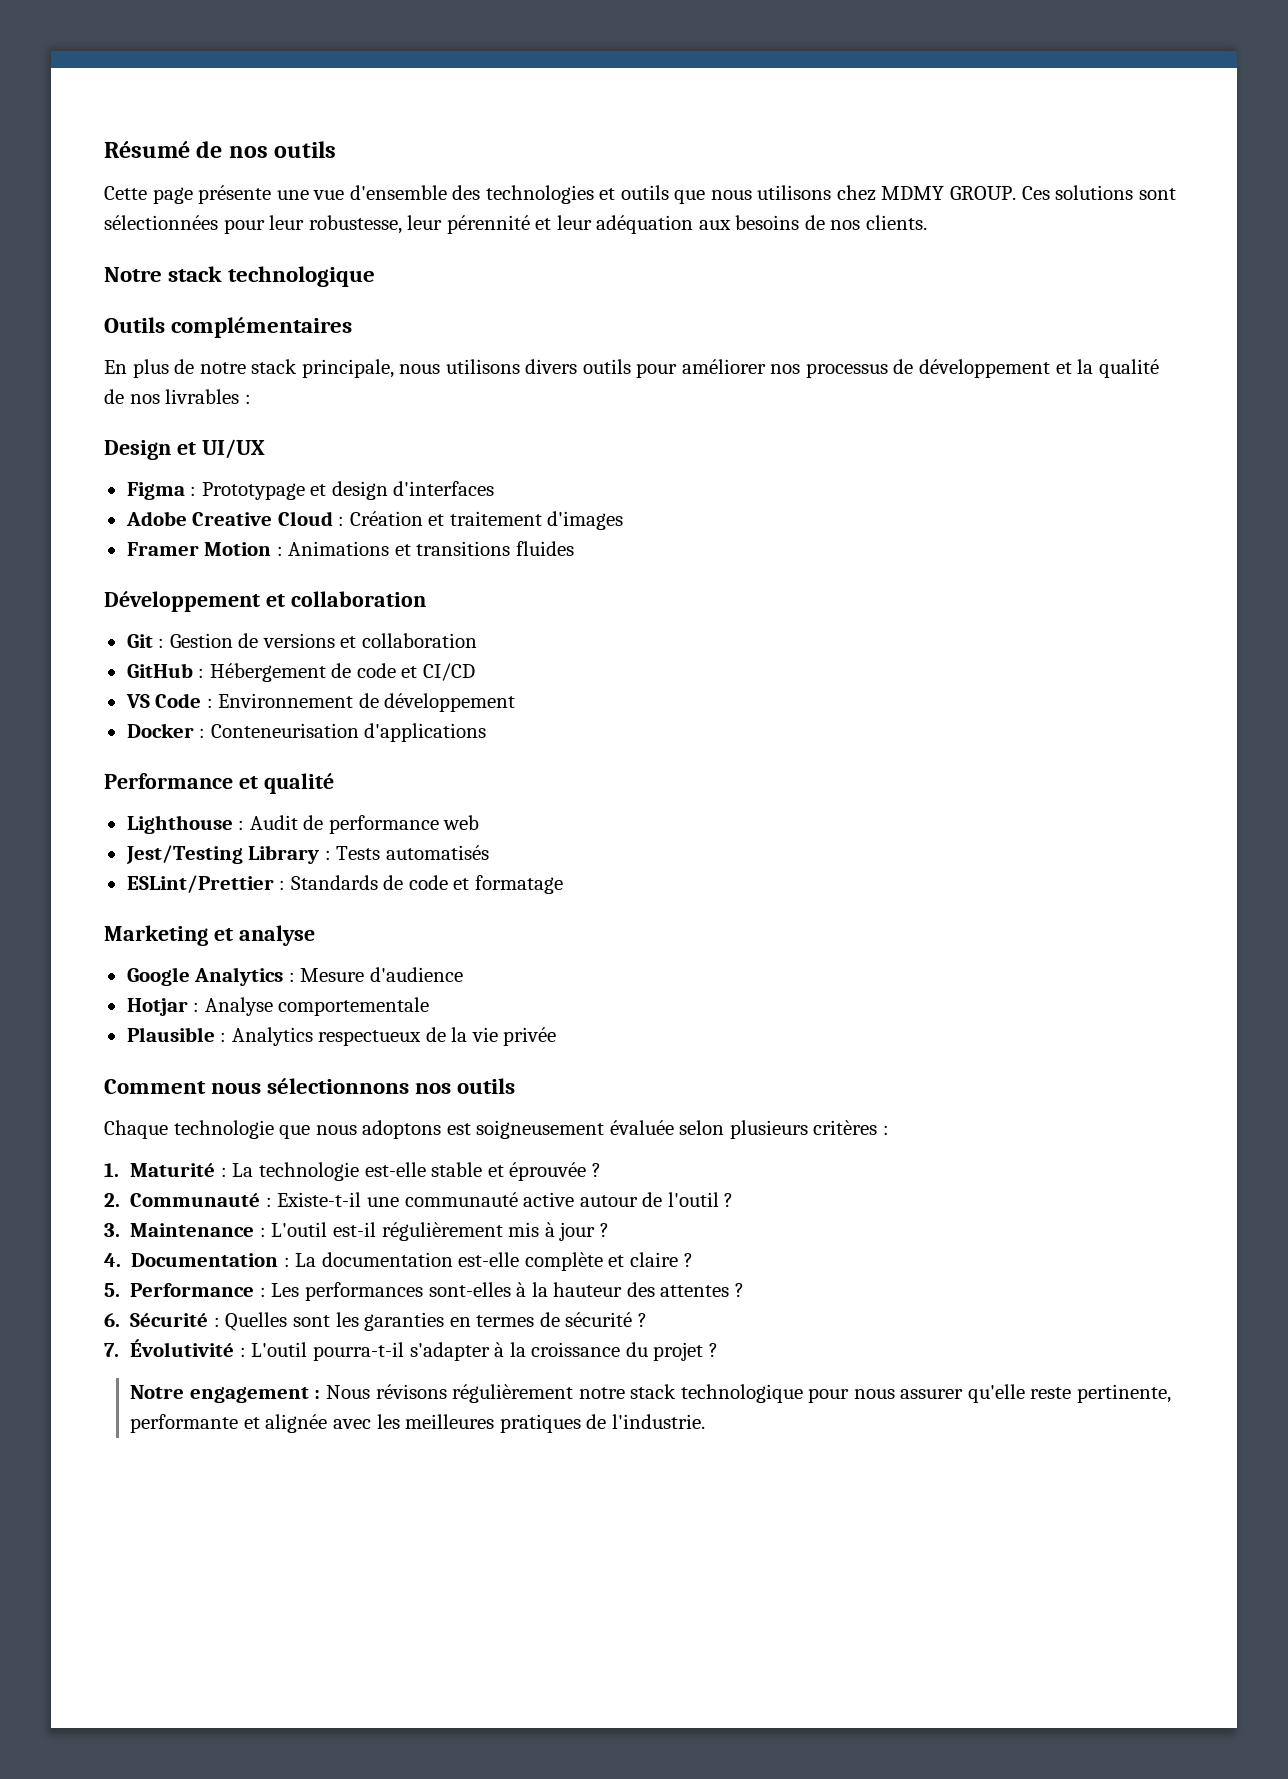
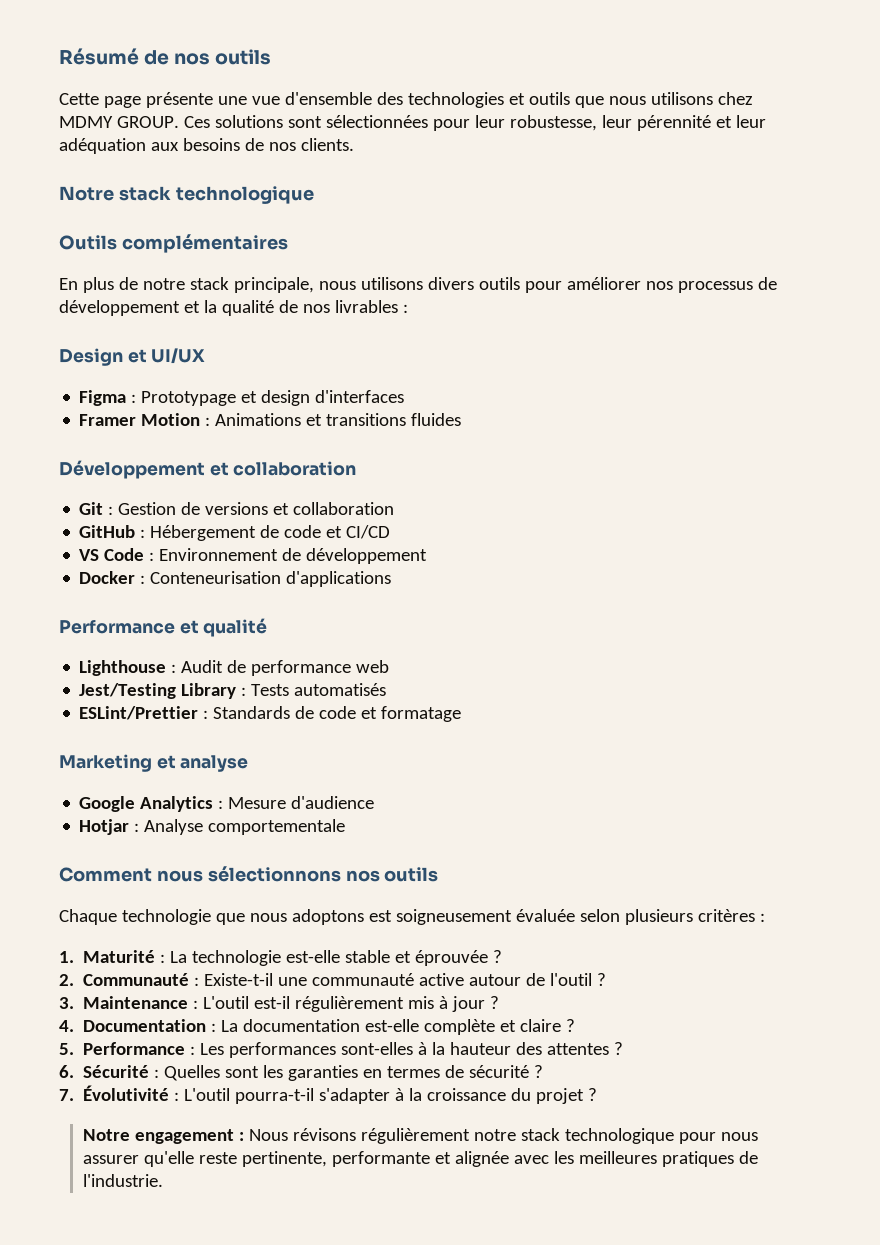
[125,511,624,530] // Adobe Creative Cloud : Création et traitement d'images -> (405, 396) none
[126,1027,557,1046] // Plausible : Analytics respectueux de la vie privée -> (346, 827) none

